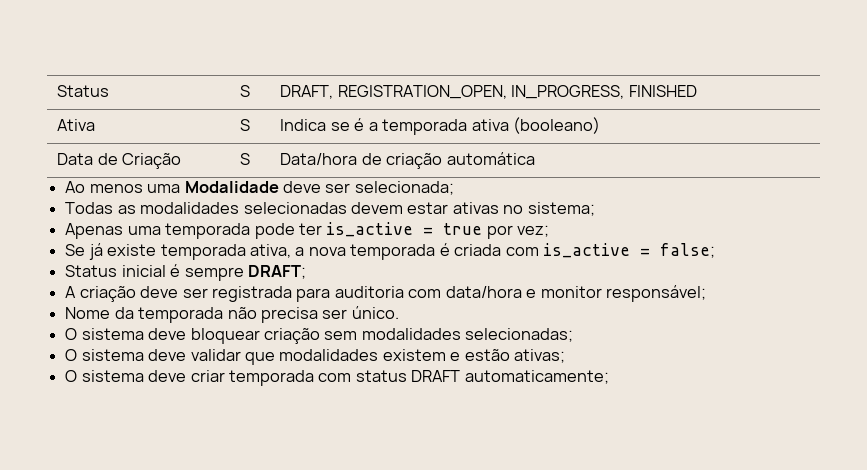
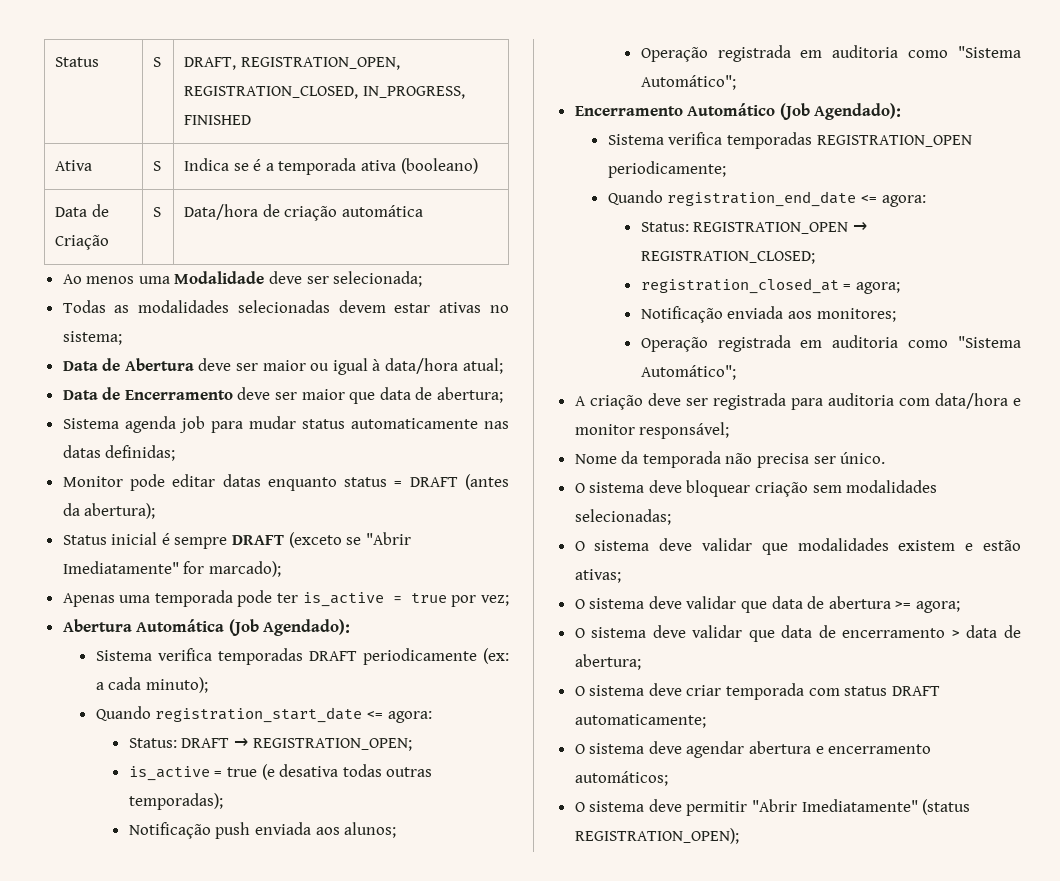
(507, 92) none -> [184,86,359,99] REGISTRATION_CLOSED,
(595, 209) none -> [62,358,503,375] [62,387,504,404] [62,416,509,433] [62,445,176,461] [62,474,510,491] [62,503,156,519] [62,532,411,549] [62,561,281,577] // Data de Abertura deve ser maior ou igual à data/hora atual; // Data de Encerramento deve ser maior que data de abertura; // Sistema agenda job para mudar status automaticamente nas datas definidas; // Monitor pode editar datas enquanto status = DRAFT (antes da abertura); // Status inicial é sempre DRAFT (exceto se "Abrir Imediatamente" for marcado);
[65,243,716,260] [65,264,306,281] Se já existe temporada ativa, a nova temporada é criada com is_active = false; // Status inicial é sempre DRAFT; -> [62,619,351,636] [95,648,510,665] [95,677,208,693] [95,706,432,723] [128,738,412,751] [128,764,433,781] [128,793,223,810] [128,822,397,839] [640,45,1022,62] [640,75,736,90] [574,103,902,120] [607,132,972,149] [607,161,726,178] [607,190,926,207] [640,222,867,234] [640,251,815,264] [640,278,900,294] [640,306,896,323] [640,335,1022,352] [640,365,736,380] Abertura Automática (Job Agendado): // Sistema verifica temporadas DRAFT periodicamente (ex: a cada minuto); // Quando registration_start_date <= agora: // Status: DRAFT → REGISTRATION_OPEN; // is_active = true (e desativa todas outras temporadas); // Notificação push enviada aos alunos; // Operação registrada em auditoria como "Sistema Automático"; // Encerramento Automático (Job Agendado): // Sistema verifica temporadas REGISTRATION_OPEN periodicamente; // Quando registration_end_date <= agora: // Status: REGISTRATION_OPEN → REGISTRATION_CLOSED; // registration_closed_at = agora; // Notificação enviada aos monitores; // Operação registrada em auditoria como "Sistema Automático";
(566, 356) none -> [574,596,961,613] [574,625,1021,642] [574,654,641,670] // O sistema deve validar que data de abertura >= agora; // O sistema deve validar que data de encerramento > data de abertura;
(609, 377) none -> [574,741,932,758] [574,771,668,786] [574,799,971,816] [574,828,739,844] // O sistema deve agendar abertura e encerramento automáticos; // O sistema deve permitir "Abrir Imediatamente" (status REGISTRATION_OPEN);

